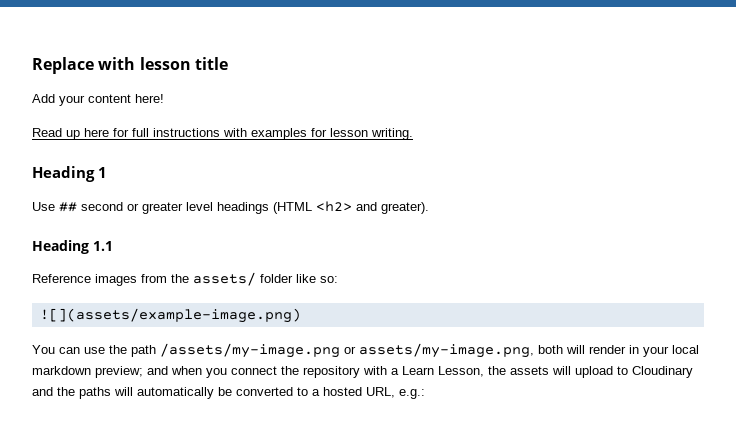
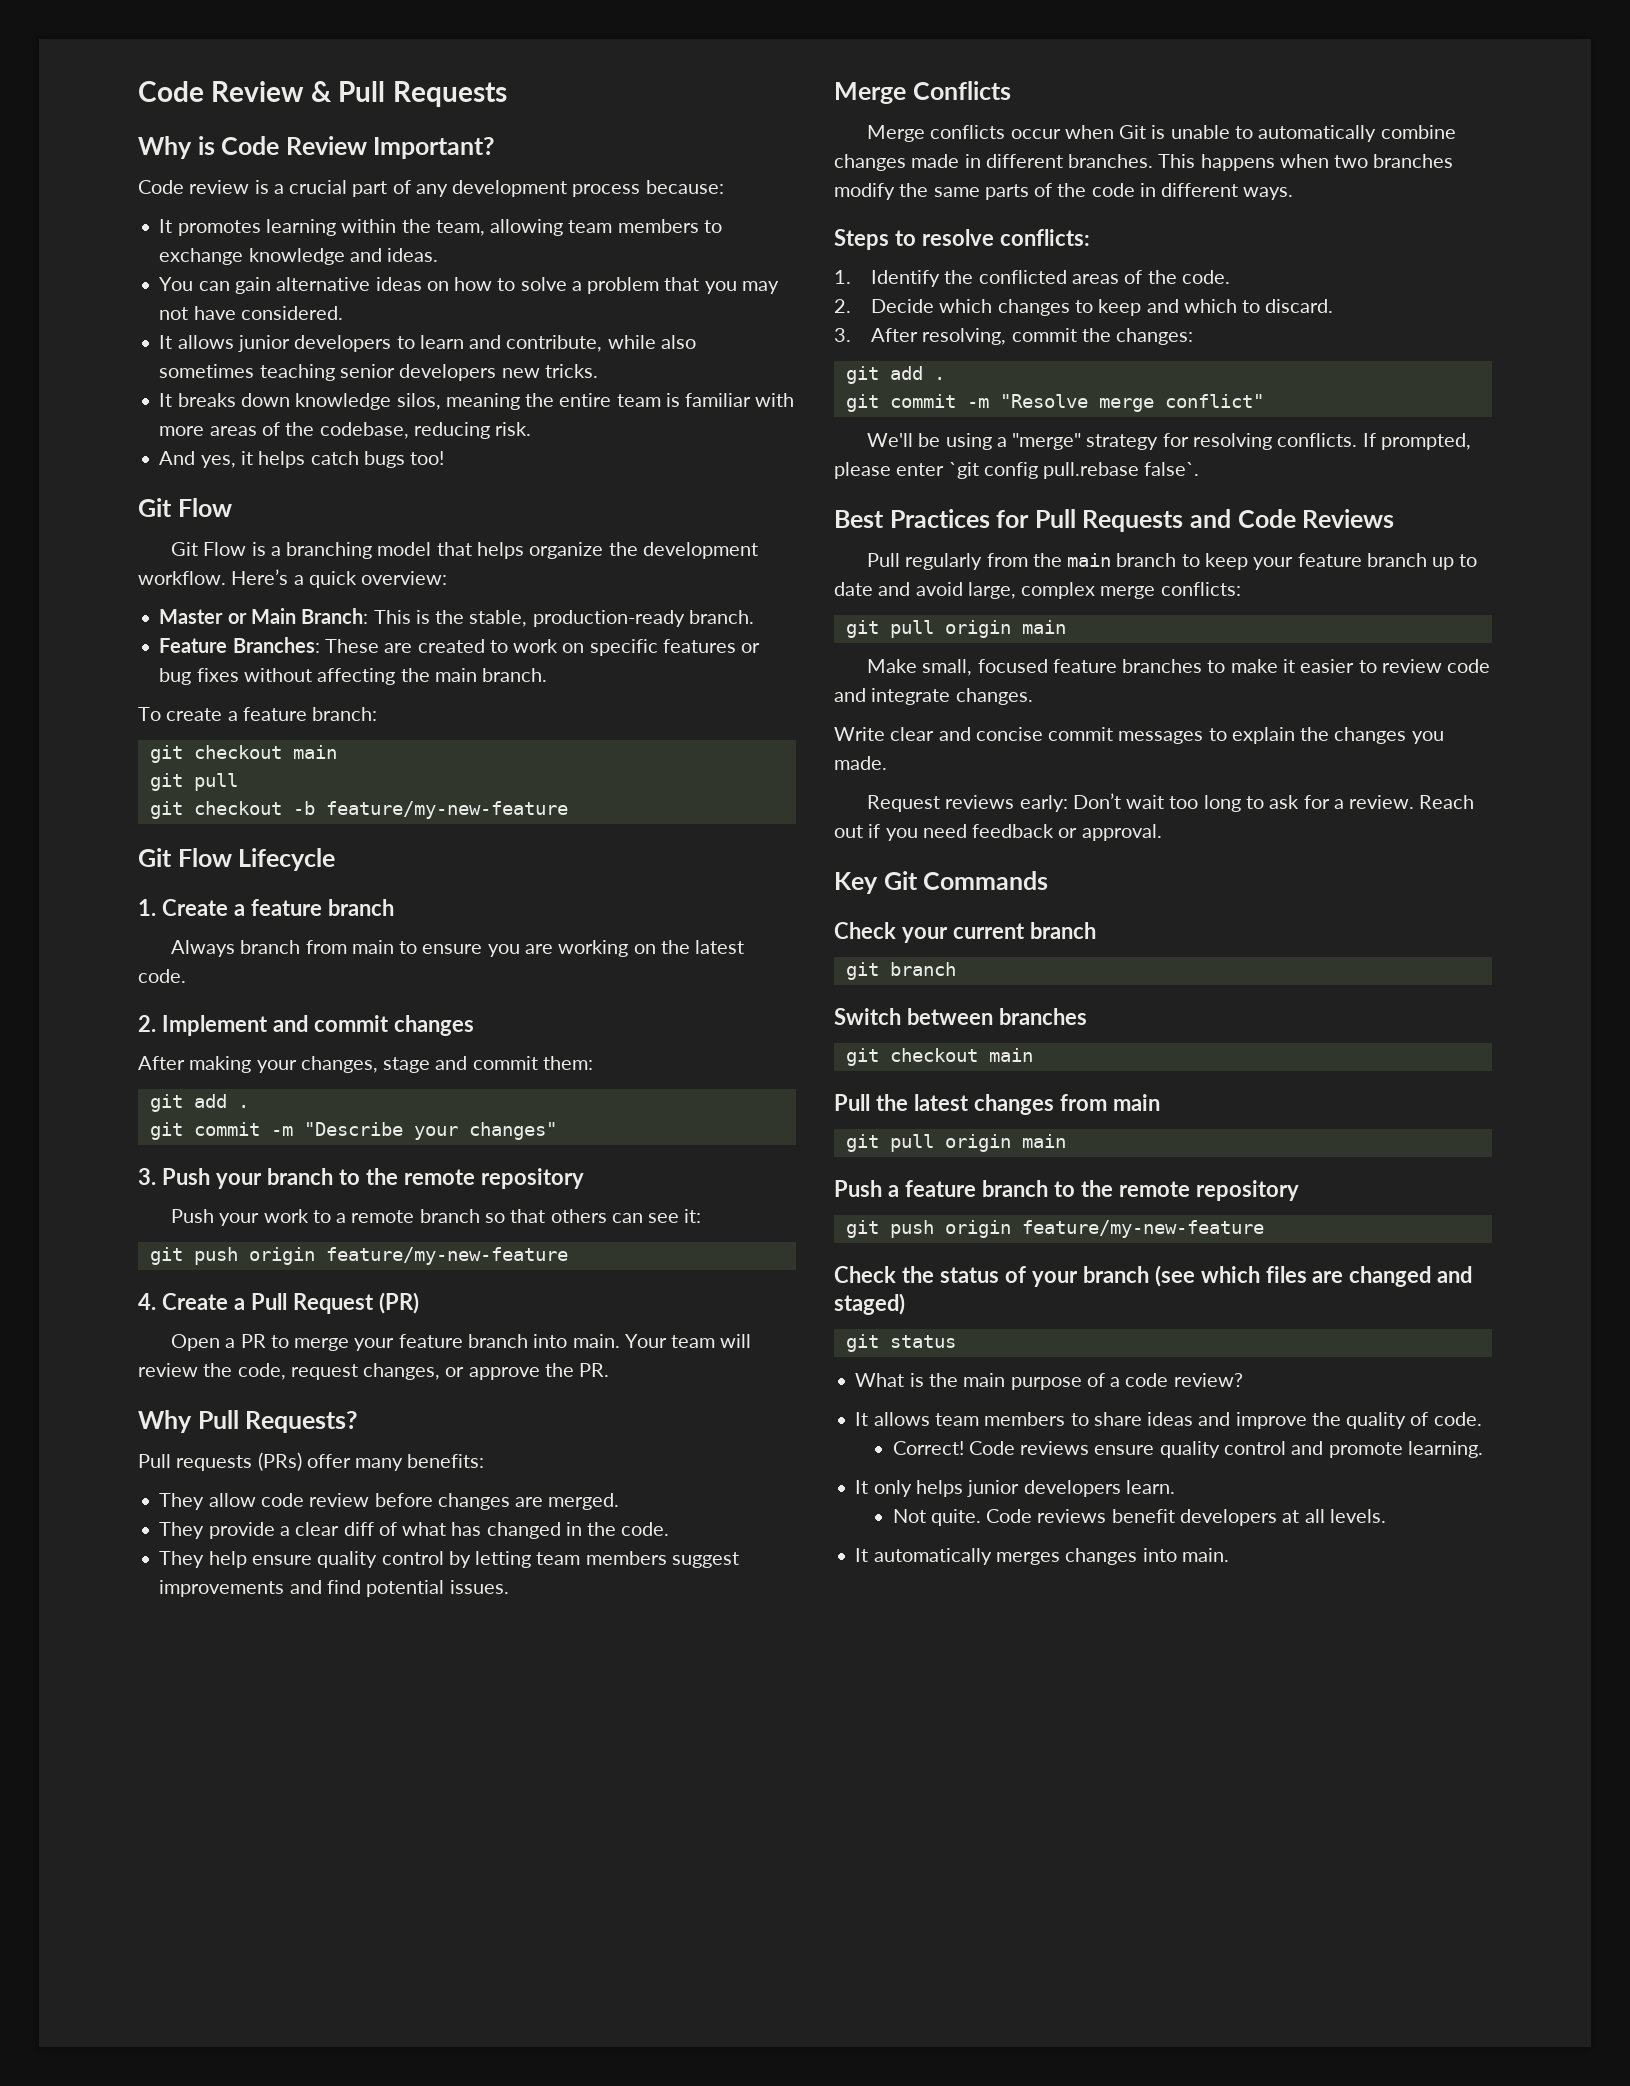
[32,57,228,74] [32,94,164,106] [32,128,413,140] [32,166,107,182] [32,201,429,214] [32,240,113,254] [32,272,338,286] [39,308,301,323] [32,343,699,358] [32,366,693,378] [32,387,425,399] Replace with lesson title // Add your content here! // Read up here for full instructions with examples for lesson writing. // Heading 1 // Use ## second or greater level headings (HTML <h2> and greater). // Heading 1.1 // Reference images from the assets/ folder like so: // ![](assets/example-image.png) // You can use the path /assets/my-image.png or assets/my-image.png, both will render in your local markdown preview; and when you connect the repository with a Learn Lesson, the assets will upload to Cloudinary and the paths will automatically be converted to a hosted URL, e.g.: -> [138,81,507,107] [138,136,496,159] [138,180,724,197] [159,219,722,236] [159,248,439,265] [159,277,779,294] [159,306,343,320] [159,335,696,352] [159,364,598,381] [159,393,795,410] [159,422,532,439] [159,451,445,468] [138,498,232,517] [171,542,758,559] [138,569,448,588] [159,608,754,627] [159,637,761,656] [159,668,548,685] [138,707,378,721] [149,745,337,763] [149,773,238,791] [149,801,568,819] [138,848,336,871] [138,899,394,916] [171,940,745,957] [138,969,186,983] [138,1015,474,1036] [138,1056,593,1073] [149,1094,249,1112] [149,1122,557,1140] [138,1168,584,1189] [171,1209,702,1226] [149,1247,568,1265] [138,1292,419,1314] [171,1334,752,1351] [138,1363,610,1380] [138,1410,359,1433] [138,1452,485,1471] [159,1493,620,1510] [159,1522,670,1539] [159,1551,739,1568] [159,1580,509,1597] [834,81,1011,104] [867,125,1456,142] [834,154,1454,171] [834,183,1294,200] [834,229,1090,250] [834,270,1230,287] [834,299,1334,316] [834,328,1194,345] [845,366,945,384] [845,394,1264,412] [867,433,1471,450] [834,462,1200,479] [834,509,1395,532] [867,553,1478,570] [834,582,1241,599] [845,620,1066,638] [867,659,1491,676] [834,688,1033,705] [834,727,1444,744] [834,756,887,770] [867,793,1475,812] [834,824,1162,841] [834,871,1049,894] [834,922,1096,943] [845,962,956,980] [834,1008,1087,1025] [845,1048,1033,1066] [834,1094,1160,1115] [845,1134,1066,1152] [834,1180,1299,1201] [845,1220,1264,1238] [834,1265,1473,1287] [834,1293,905,1315] [845,1334,956,1352] [855,1373,1243,1390] [855,1412,1482,1429] [892,1441,1483,1458] [855,1480,1175,1497] [892,1509,1386,1526] [855,1548,1229,1565] Code Review & Pull Requests // Why is Code Review Important? // Code review is a crucial part of any development process because: // It promotes learning within the team, allowing team members to exchange knowledge and ideas. // You can gain alternative ideas on how to solve a problem that you may not have considered. // It allows junior developers to learn and contribute, while also sometimes teaching senior developers new tricks. // It breaks down knowledge silos, meaning the entire team is familiar with more areas of the codebase, reducing risk. // And yes, it helps catch bugs too! // Git Flow // Git Flow is a branching model that helps organize the development workflow. Here’s a quick overview: // Master or Main Branch: This is the stable, production-ready branch. // Feature Branches: These are created to work on specific features or bug fixes without affecting the main branch. // To create a feature branch: // git checkout main // git pull // git checkout -b feature/my-new-feature // Git Flow Lifecycle // 1. Create a feature branch // Always branch from main to ensure you are working on the latest code. // 2. Implement and commit changes // After making your changes, stage and commit them: // git add . // git commit -m "Describe your changes" // 3. Push your branch to the remote repository // Push your work to a remote branch so that others can see it: // git push origin feature/my-new-feature // 4. Create a Pull Request (PR) // Open a PR to merge your feature branch into main. Your team will review the code, request changes, or approve the PR. // Why Pull Requests? // Pull requests (PRs) offer many benefits: // They allow code review before changes are merged. // They provide a clear diff of what has changed in the code. // They help ensure quality control by letting team members suggest improvements and find potential issues. // Merge Conflicts // Merge conflicts occur when Git is unable to automatically combine changes made in different branches. This happens when two branches modify the same parts of the code in different ways. // Steps to resolve conflicts: // 1. Identify the conflicted areas of the code. // 2. Decide which changes to keep and which to discard. // 3. After resolving, commit the changes: // git add . // git commit -m "Resolve merge conflict" // We'll be using a "merge" strategy for resolving conflicts. If prompted, please enter `git config pull.rebase false`. // Best Practices for Pull Requests and Code Reviews // Pull regularly from the main branch to keep your feature branch up to date and avoid large, complex merge conflicts: // git pull origin main // Make small, focused feature branches to make it easier to review code and integrate changes. // Write clear and concise commit messages to explain the changes you made. // Request reviews early: Don’t wait too long to ask for a review. Reach out if you need feedback or approval. // Key Git Commands // Check your current branch // git branch // Switch between branches // git checkout main // Pull the latest changes from main // git pull origin main // Push a feature branch to the remote repository // git push origin feature/my-new-feature // Check the status of your branch (see which files are changed and staged) // git status // What is the main purpose of a code review? // It allows team members to share ideas and improve the quality of code. // Correct! Code reviews ensure quality control and promote learning. // It only helps junior developers learn. // Not quite. Code reviews benefit developers at all levels. // It automatically merges changes into main.

